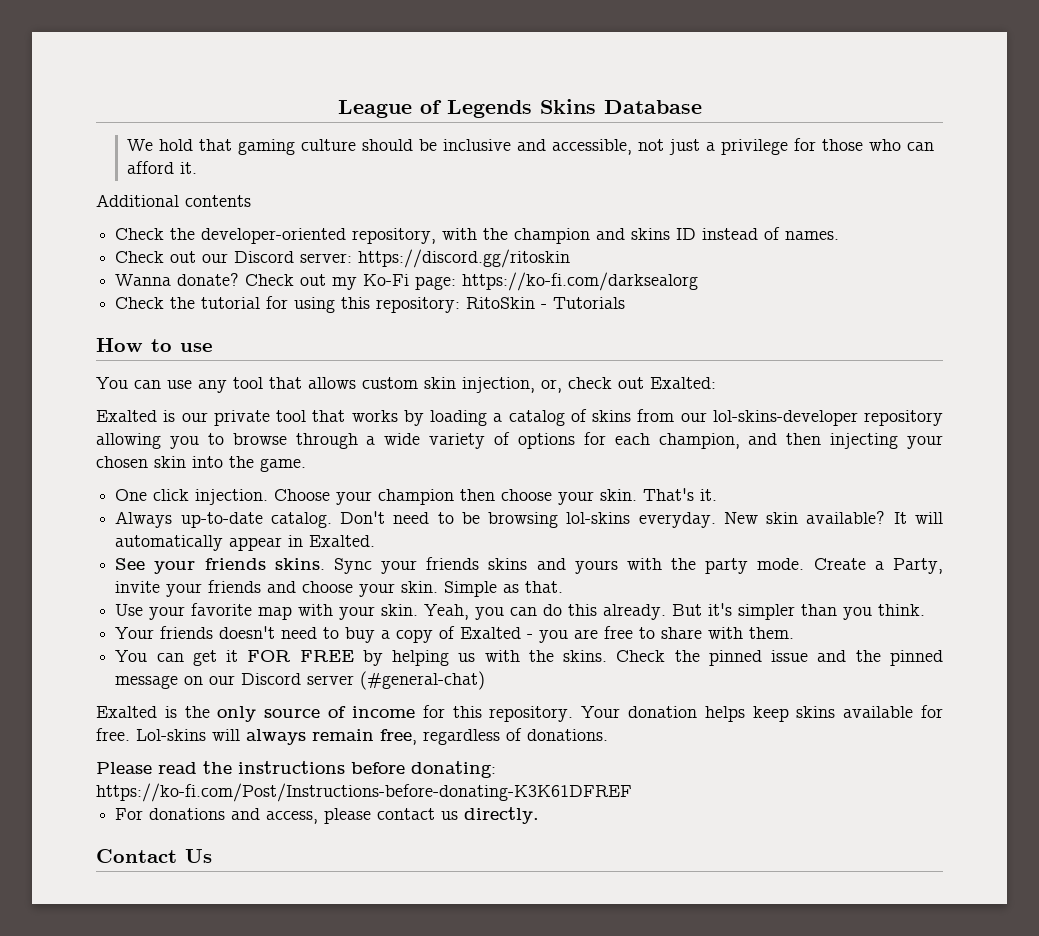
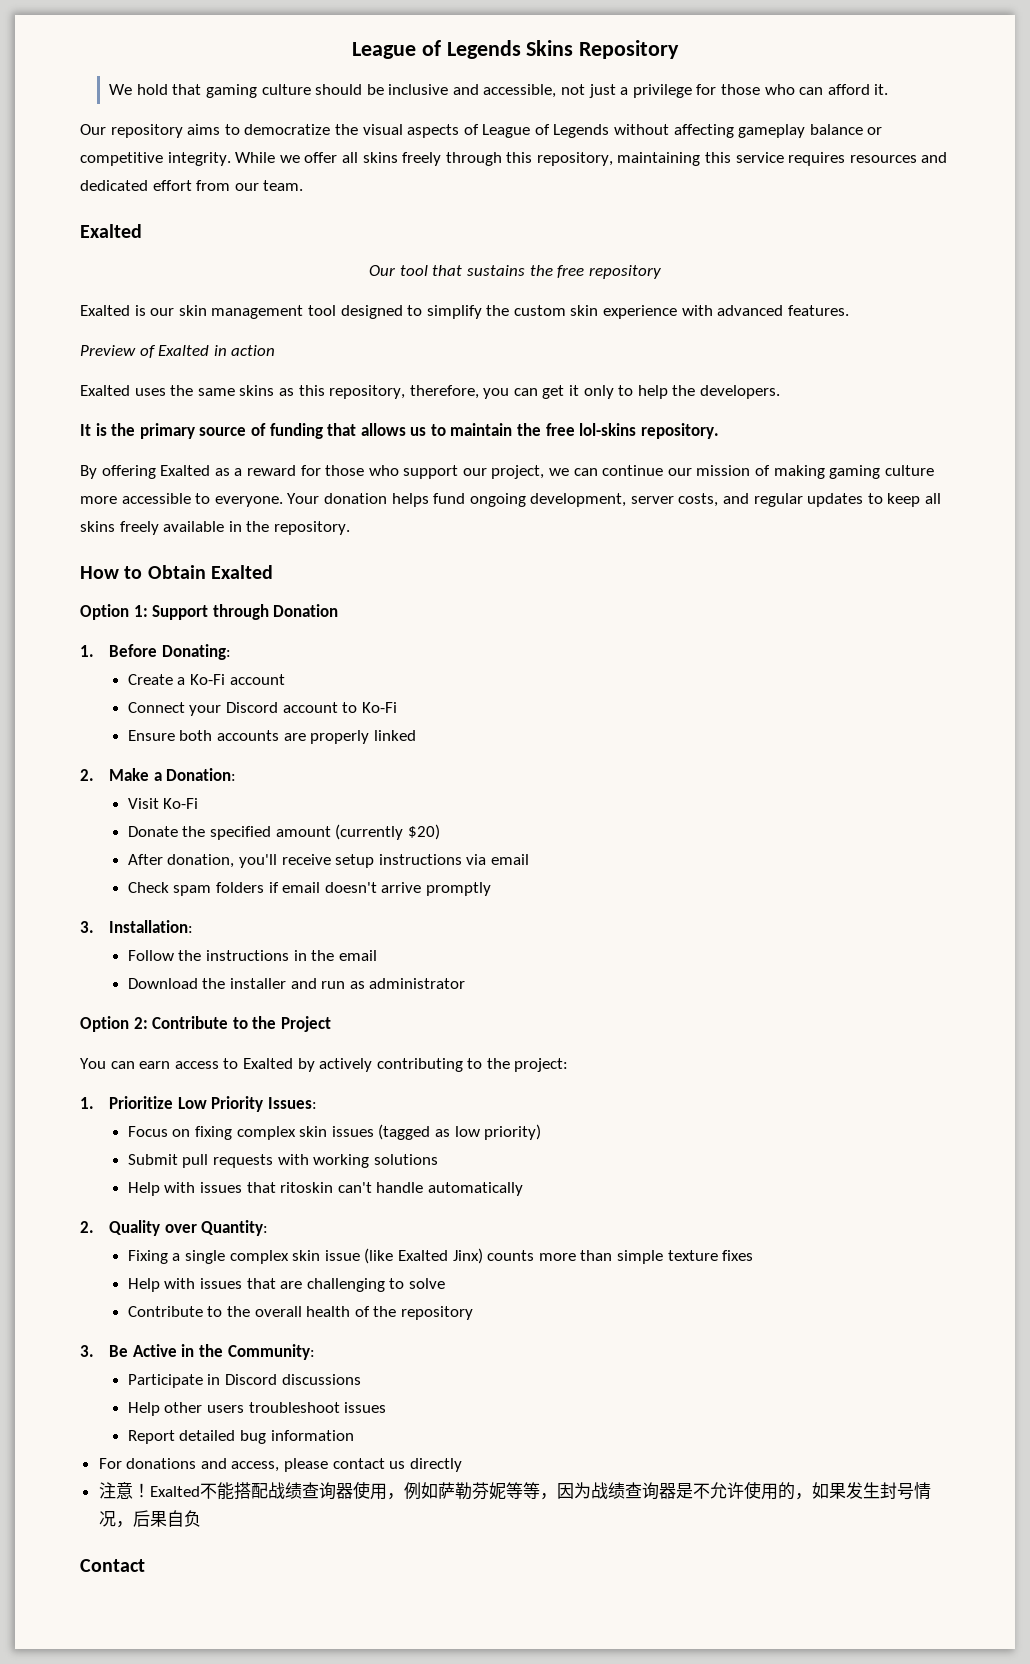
[603,100,702,114] Database -> [579,40,680,59] Repository
[96,194,251,207] [115,227,840,244] [115,249,571,268] [115,272,699,291] [115,296,626,313] [96,338,213,352] [96,377,716,393] [96,409,943,426] [96,432,943,449] [96,456,306,472] [115,488,718,505] [115,511,943,528] [115,535,376,551] [115,557,943,574] [115,580,564,597] [115,603,926,620] [115,626,795,643] [115,650,944,666] [115,671,486,690] [96,705,943,722] [96,728,608,745] [96,761,496,778] [96,783,632,802] Additional contents // Check the developer-oriented repository, with the champion and skins ID instead of names. // Check out our Discord server: https://discord.gg/ritoskin // Wanna donate? Check out my Ko-Fi page: https://ko-fi.com/darksealorg // Check the tutorial for using this repository: RitoSkin - Tutorials // How to use // You can use any tool that allows custom skin injection, or, check out Exalted: // Exalted is our private tool that works by loading a catalog of skins from our lol-skins-developer repository allowing you to browse through a wide variety of options for each champion, and then injecting your chosen skin into the game. // One click injection. Choose your champion then choose your skin. That's it. // Always up-to-date catalog. Don't need to be browsing lol-skins everyday. New skin available? It will automatically appear in Exalted. // See your friends skins. Sync your friends skins and yours with the party mode. Create a Party, invite your friends and choose your skin. Simple as that. // Use your favorite map with your skin. Yeah, you can do this already. But it's simpler than you think. // Your friends doesn't need to buy a copy of Exalted - you are free to share with them. // You can get it FOR FREE by helping us with the skins. Check the pinned issue and the pinned message on our Discord server (#general-chat) // Exalted is the only source of income for this repository. Your donation helps keep skins available for free. Lol-skins will always remain free, regardless of donations. // Please read the instructions before donating: https://ko-fi.com/Post/Instructions-before-donating-K3K61DFREF -> [80,124,883,138] [80,152,948,166] [80,180,304,191] [80,224,142,238] [369,265,661,279] [80,305,849,319] [80,345,276,358] [80,385,781,399] [80,423,719,439] [80,465,934,479] [80,493,942,507] [80,521,350,535] [80,565,274,579] [80,604,339,620] [80,644,231,660] [127,674,285,685] [127,702,397,716] [127,730,416,744] [80,768,237,781] [127,798,199,809] [127,824,440,840] [127,854,529,868] [127,882,491,896] [80,920,194,933] [127,950,377,961] [127,978,466,989] [80,1016,331,1032] [80,1058,569,1072] [80,1096,317,1112] [127,1124,542,1140] [127,1154,438,1168] [127,1182,523,1196] [80,1220,269,1236] [127,1248,754,1264] [127,1278,445,1292] [127,1306,473,1320] [80,1344,315,1360] [127,1374,361,1388] [127,1402,387,1416] [127,1430,354,1444] Our repository aims to democratize the visual aspects of League of Legends without affecting gameplay balance or competitive integrity. While we offer all skins freely through this repository, maintaining this service requires resources and dedicated effort from our team. // Exalted // Our tool that sustains the free repository // Exalted is our skin management tool designed to simplify the custom skin experience with advanced features. // Preview of Exalted in action // Exalted uses the same skins as this repository, therefore, you can get it only to help the developers. // It is the primary source of funding that allows us to maintain the free lol-skins repository. // By offering Exalted as a reward for those who support our project, we can continue our mission of making gaming culture more accessible to everyone. Your donation helps fund ongoing development, server costs, and regular updates to keep all skins freely available in the repository. // How to Obtain Exalted // Option 1: Support through Donation // 1. Before Donating: // Create a Ko-Fi account // Connect your Discord account to Ko-Fi // Ensure both accounts are properly linked // 2. Make a Donation: // Visit Ko-Fi // Donate the specified amount (currently $20) // After donation, you'll receive setup instructions via email // Check spam folders if email doesn't arrive promptly // 3. Installation: // Follow the instructions in the email // Download the installer and run as administrator // Option 2: Contribute to the Project // You can earn access to Exalted by actively contributing to the project: // 1. Prioritize Low Priority Issues: // Focus on fixing complex skin issues (tagged as low priority) // Submit pull requests with working solutions // Help with issues that ritoskin can't handle automatically // 2. Quality over Quantity: // Fixing a single complex skin issue (like Exalted Jinx) counts more than simple texture fixes // Help with issues that are challenging to solve // Contribute to the overall health of the repository // 3. Be Active in the Community: // Participate in Discord discussions // Help other users troubleshoot issues // Report detailed bug information
[464,807,540,824] directly. -> [409,1458,462,1472] [98,1481,931,1500] [98,1510,201,1528] directly // 注意！Exalted不能搭配战绩查询器使用，例如萨勒芬妮等等，因为战绩查询器是不允许使用的，如果发生封号情况，后果自负
[185,849,212,863] Us -> (145, 1565) none

